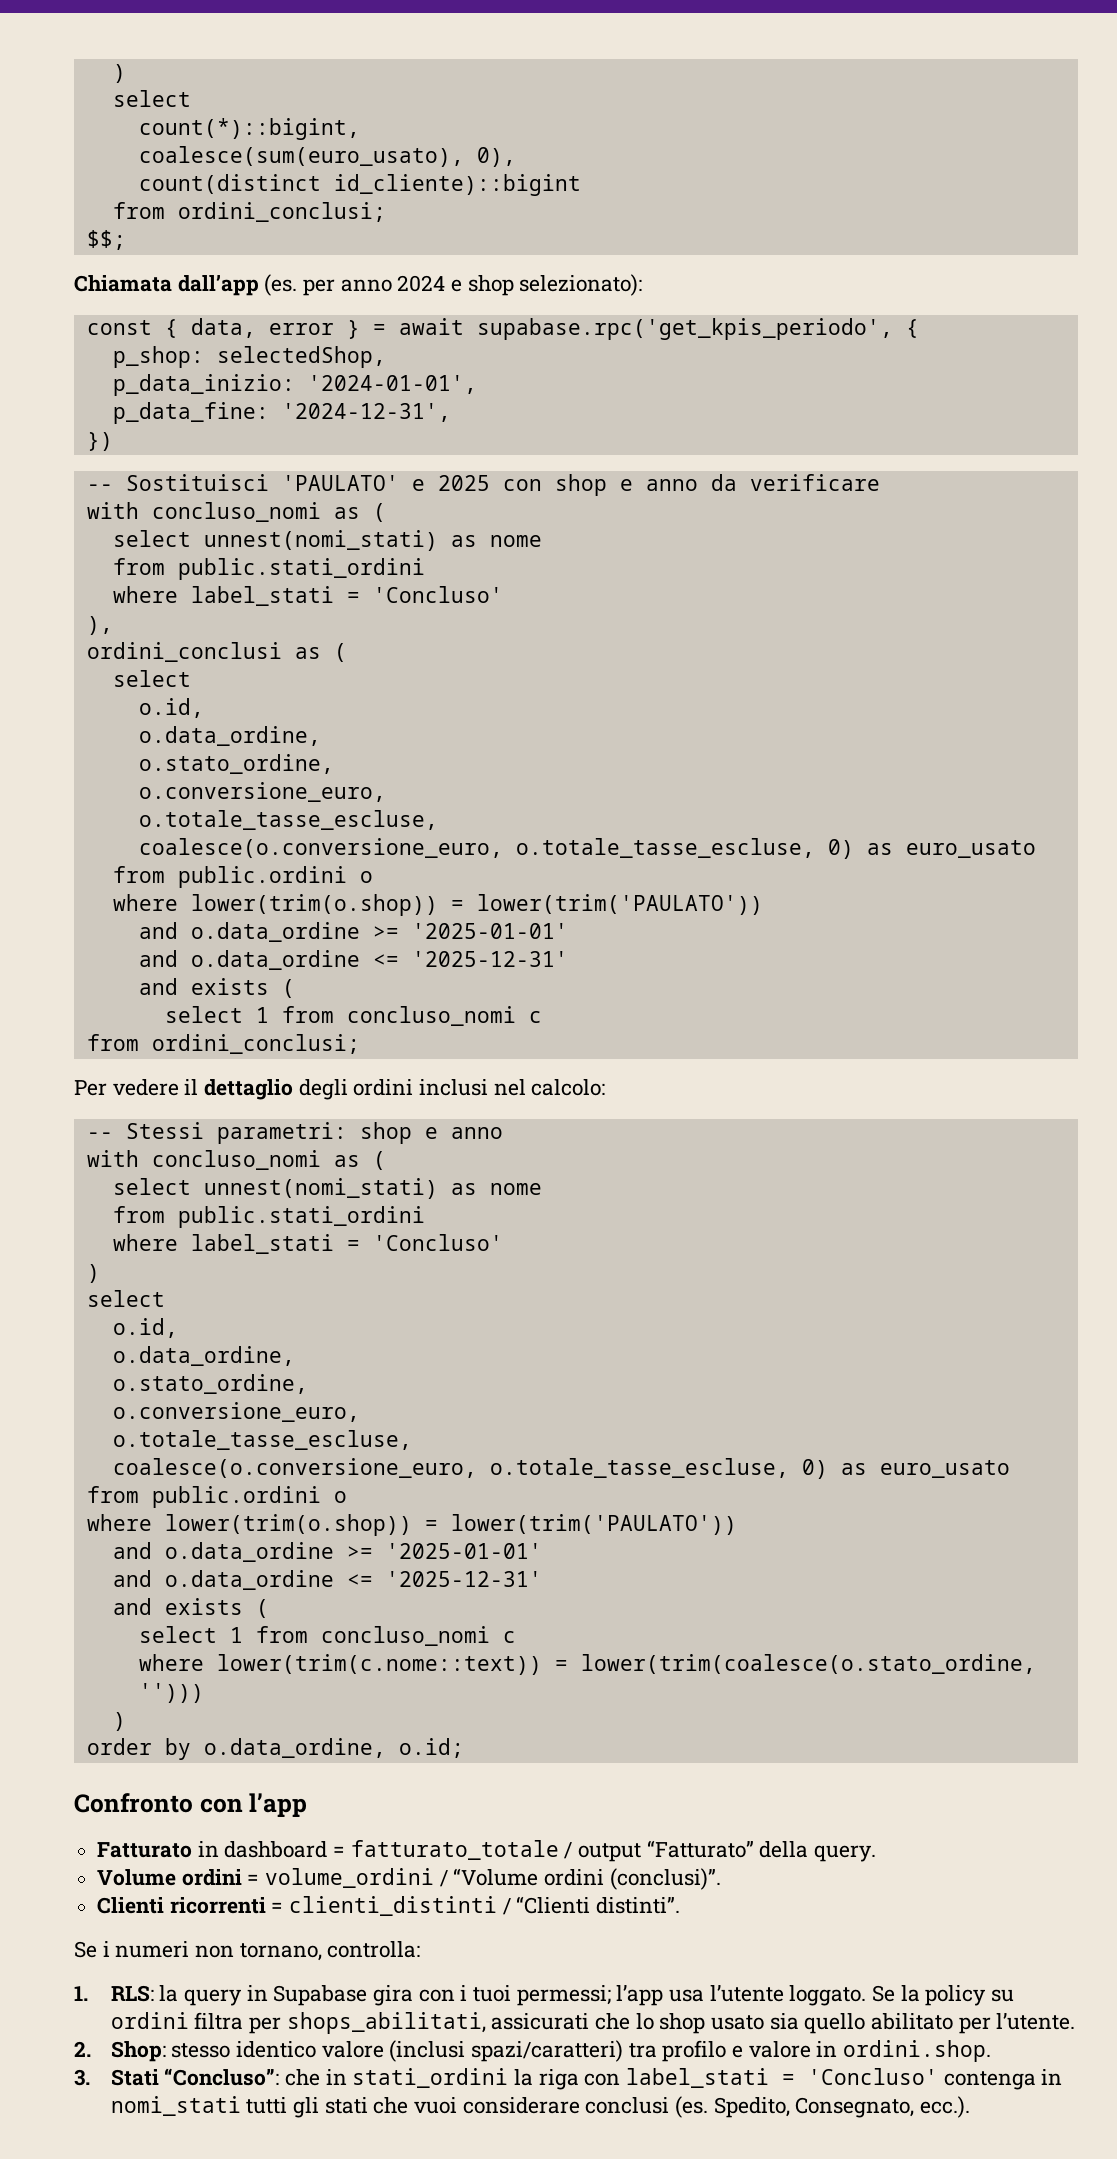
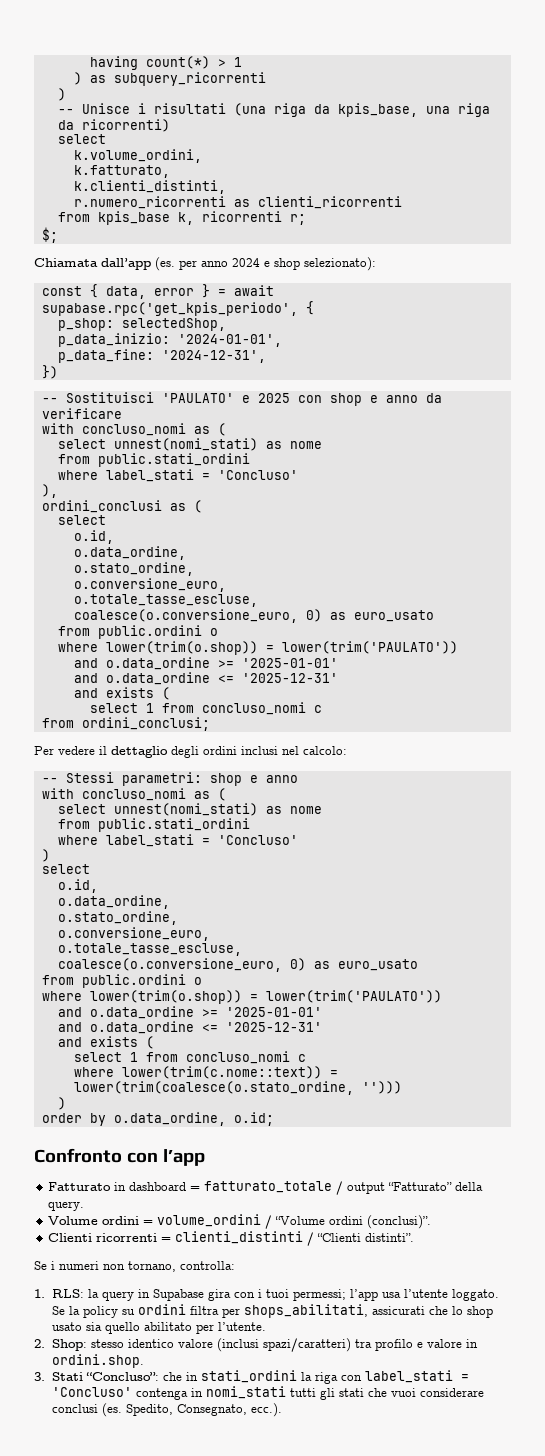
[112,64,126,83] [112,90,191,107] [138,118,360,140] [138,146,516,167] [138,174,581,196] [112,202,386,222] [86,230,126,250] ) // select // count(*)::bigint, // coalesce(sum(euro_usato), 0), // count(distinct id_cliente)::bigint // from ordini_conclusi; // $$; -> [89,56,242,70] [73,72,266,86] [57,88,66,101] [57,103,490,117] [57,119,170,132] [57,134,106,144] [73,149,202,163] [73,165,170,178] [73,180,226,194] [73,196,402,209] [57,211,306,225] [41,227,58,243] having count(*) > 1 // ) as subquery_ricorrenti // ) // -- Unisce i risultati (una riga da kpis_base, una riga da ricorrenti) // select // k.volume_ordini, // k.fatturato, // k.clienti_distinti, // r.numero_ricorrenti as clienti_ricorrenti // from kpis_base k, ricorrenti r; // $;
[515,838,815,858] o.totale_tasse_escluse, -> (298, 616) none
[489,1458,789,1478] o.totale_tasse_escluse, -> (282, 965) none

